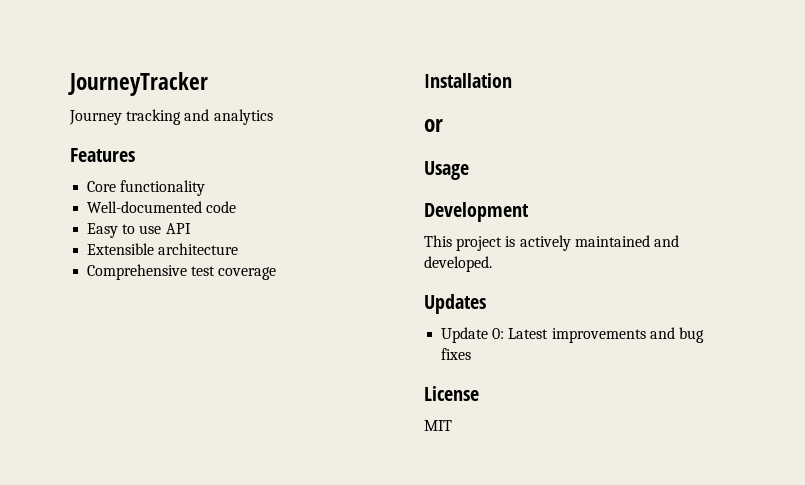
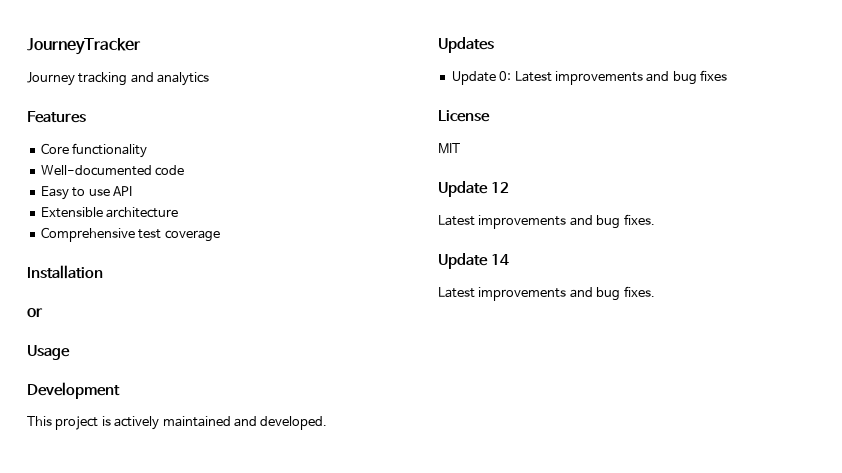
(452, 425) none -> [438,181,509,197] [438,214,655,229] [438,253,509,269] [438,286,655,301] // Update 12 // Latest improvements and bug fixes. // Update 14 // Latest improvements and bug fixes.

